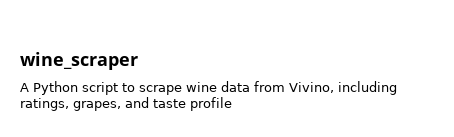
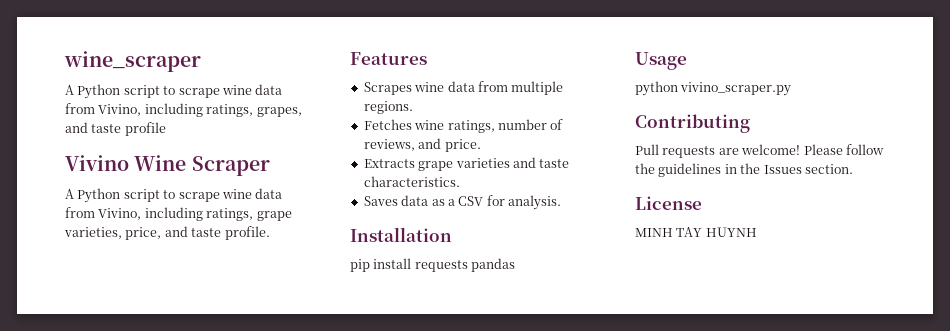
(232, 104) none -> [65,155,270,176] [65,188,283,203] [65,207,292,221] [64,226,270,240] [350,52,427,65] [363,81,564,95] [363,101,413,114] [363,119,564,133] [363,138,481,152] [363,157,570,171] [363,176,460,187] [363,195,561,210] [350,227,452,242] [350,258,516,272] [635,52,687,70] [635,81,792,96] [635,114,750,133] [635,144,884,158] [635,163,853,177] [635,196,702,210] [635,227,757,237] // Vivino Wine Scraper // A Python script to scrape wine data from Vivino, including ratings, grape varieties, price, and taste profile. // Features // Scrapes wine data from multiple regions. // Fetches wine ratings, number of reviews, and price. // Extracts grape varieties and taste characteristics. // Saves data as a CSV for analysis. // Installation // pip install requests pandas // Usage // python vivino_scraper.py // Contributing // Pull requests are welcome! Please follow the guidelines in the Issues section. // License // MINH TAY HUYNH

